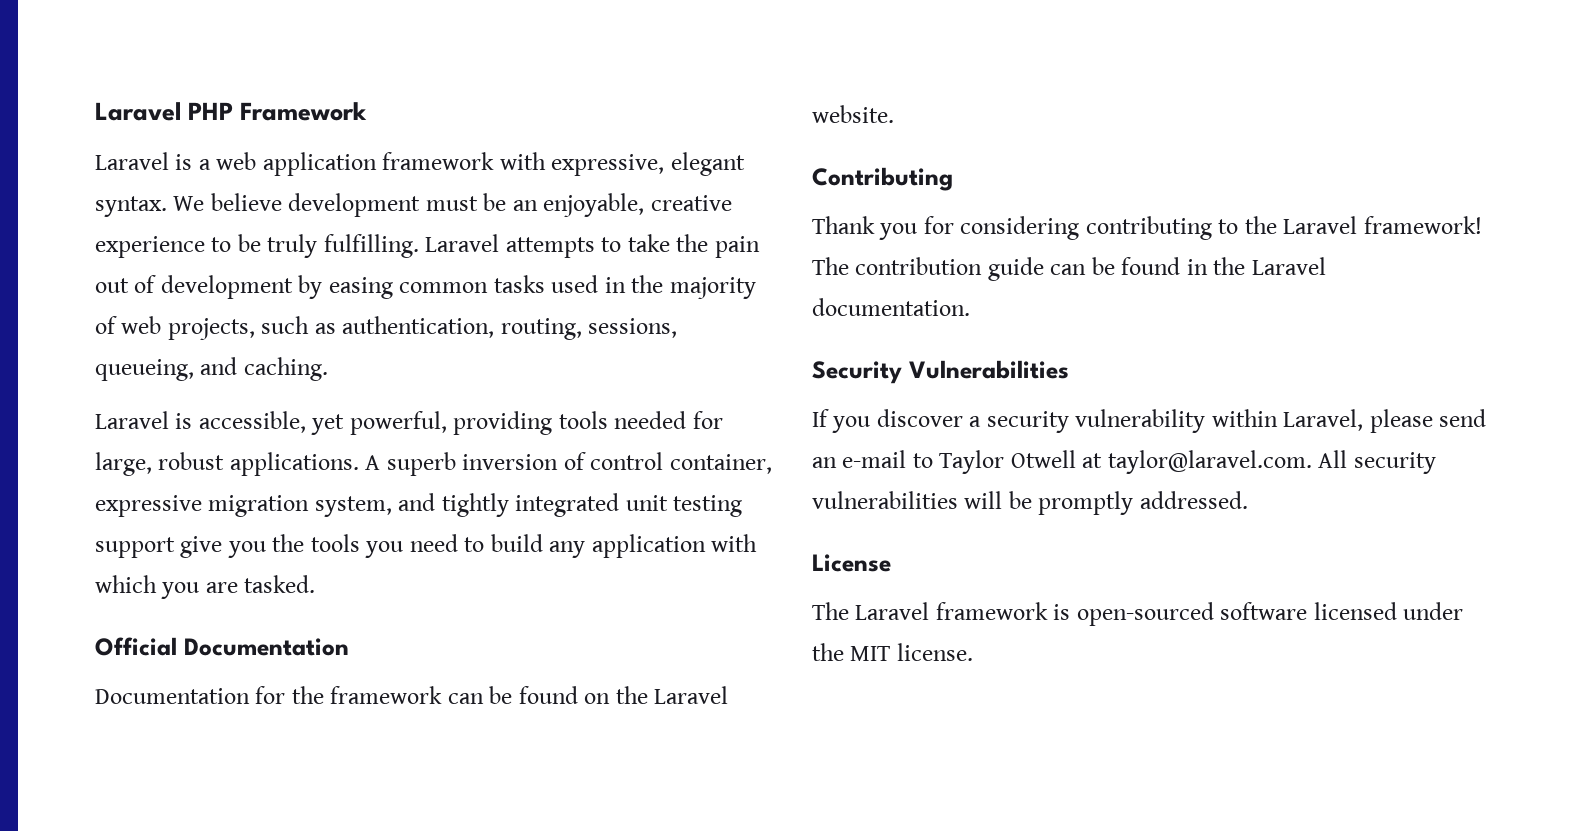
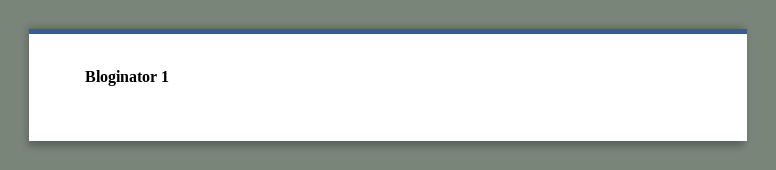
[95,102,368,121] [95,152,745,176] [95,193,732,217] [95,234,760,258] [95,275,756,299] [95,316,678,340] [95,357,328,381] [95,411,723,435] [95,452,772,476] [95,493,743,517] [95,534,758,558] [95,575,316,599] [95,637,349,656] [95,686,729,704] [812,105,894,123] [812,167,953,191] [812,216,1482,240] [812,257,1326,281] [812,298,970,316] [812,360,1069,384] [812,409,1487,433] [812,450,1436,474] [812,491,1248,515] [812,554,891,572] [812,602,1464,626] [812,643,973,661] Laravel PHP Framework // Laravel is a web application framework with expressive, elegant syntax. We believe development must be an enjoyable, creative experience to be truly fulfilling. Laravel attempts to take the pain out of development by easing common tasks used in the majority of web projects, such as authentication, routing, sessions, queueing, and caching. // Laravel is accessible, yet powerful, providing tools needed for large, robust applications. A superb inversion of control container, expressive migration system, and tightly integrated unit testing support give you the tools you need to build any application with which you are tasked. // Official Documentation // Documentation for the framework can be found on the Laravel website. // Contributing // Thank you for considering contributing to the Laravel framework! The contribution guide can be found in the Laravel documentation. // Security Vulnerabilities // If you discover a security vulnerability within Laravel, please send an e-mail to Taylor Otwell at taylor@laravel.com. All security vulnerabilities will be promptly addressed. // License // The Laravel framework is open-sourced software licensed under the MIT license. -> [85,70,170,86] Bloginator 1

